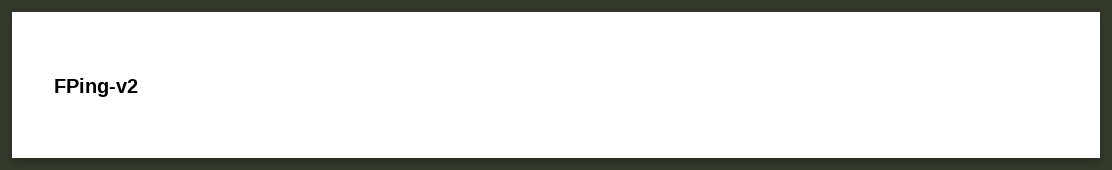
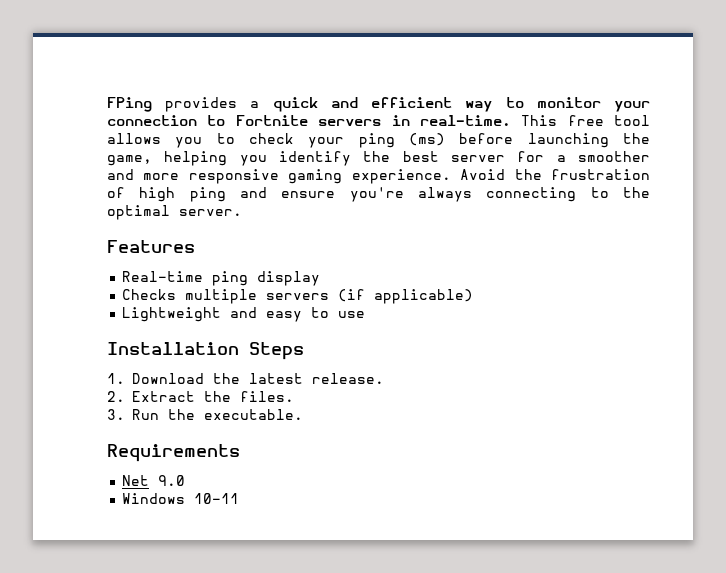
[54,78,138,97] FPing-v2 -> [107,97,650,112] [107,115,650,126] [107,133,650,148] [107,151,650,166] [107,169,650,184] [107,187,650,202] [107,205,242,220] [107,240,195,253] [122,271,321,286] [122,289,474,304] [122,307,366,322] [107,342,304,360] [107,373,384,384] [107,391,294,402] [107,409,303,420] [107,444,240,462] [122,475,186,486] [122,493,240,504] FPing provides a quick and efficient way to monitor your connection to Fortnite servers in real-time. This free tool allows you to check your ping (ms) before launching the game, helping you identify the best server for a smoother and more responsive gaming experience. Avoid the frustration of high ping and ensure you're always connecting to the optimal server. // Features // Real-time ping display // Checks multiple servers (if applicable) // Lightweight and easy to use // Installation Steps // 1. Download the latest release. // 2. Extract the files. // 3. Run the executable. // Requirements // Net 9.0 // Windows 10-11

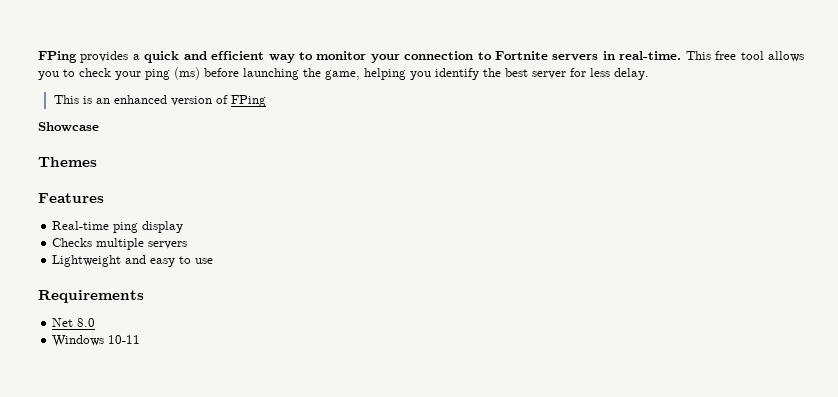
[556,151,650,162] [107,169,650,184] [107,187,650,202] [107,205,242,220] a smoother and more responsive gaming experience. Avoid the frustration of high ping and ensure you're always connecting to the optimal server. -> [590,68,649,80] [53,95,266,107] [38,122,99,132] [38,157,97,167] less delay. // This is an enhanced version of FPing // Showcase // Themes
[338,289,474,304] (if applicable) -> (188, 245) none
[107,342,304,360] [107,373,384,384] [107,391,294,402] [107,409,303,420] // Installation Steps // 1. Download the latest release. // 2. Extract the files. // 3. Run the executable. -> (214, 261) none
[158,475,186,486] 9.0 -> [77,318,96,327] 8.0

